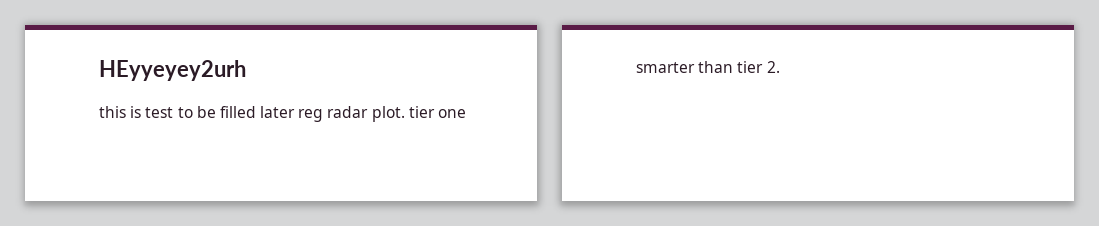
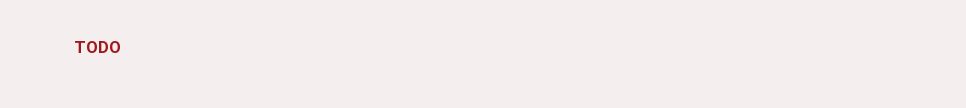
[99,60,246,81] [99,106,467,122] [636,61,780,73] HEyyeyey2urh // this is test to be filled later reg radar plot. tier one smarter than tier 2. -> [74,41,121,53] TODO

